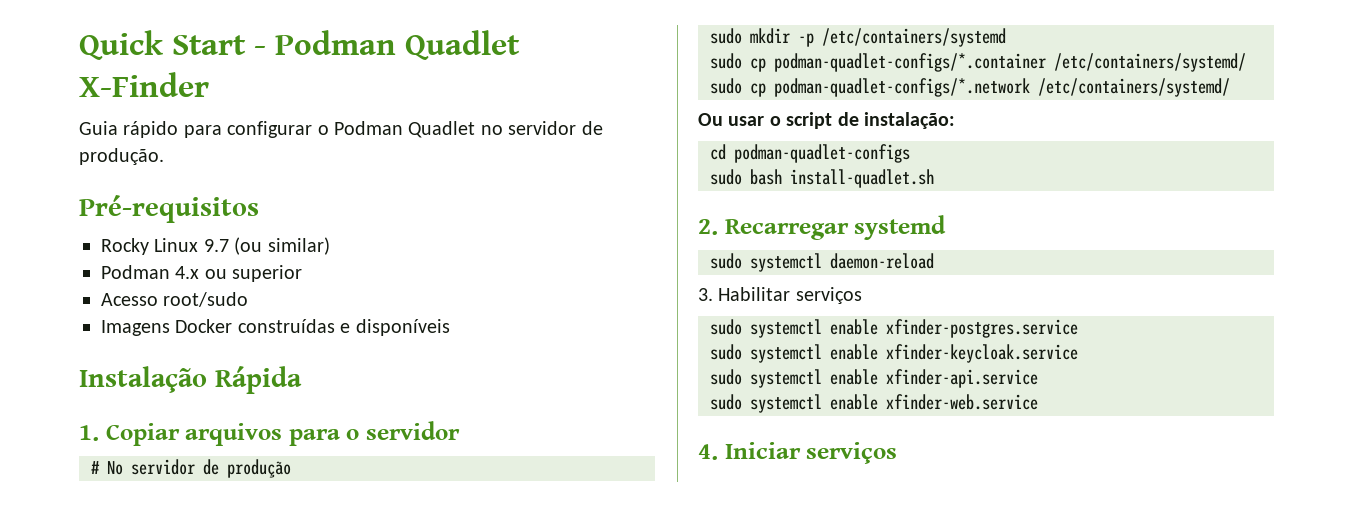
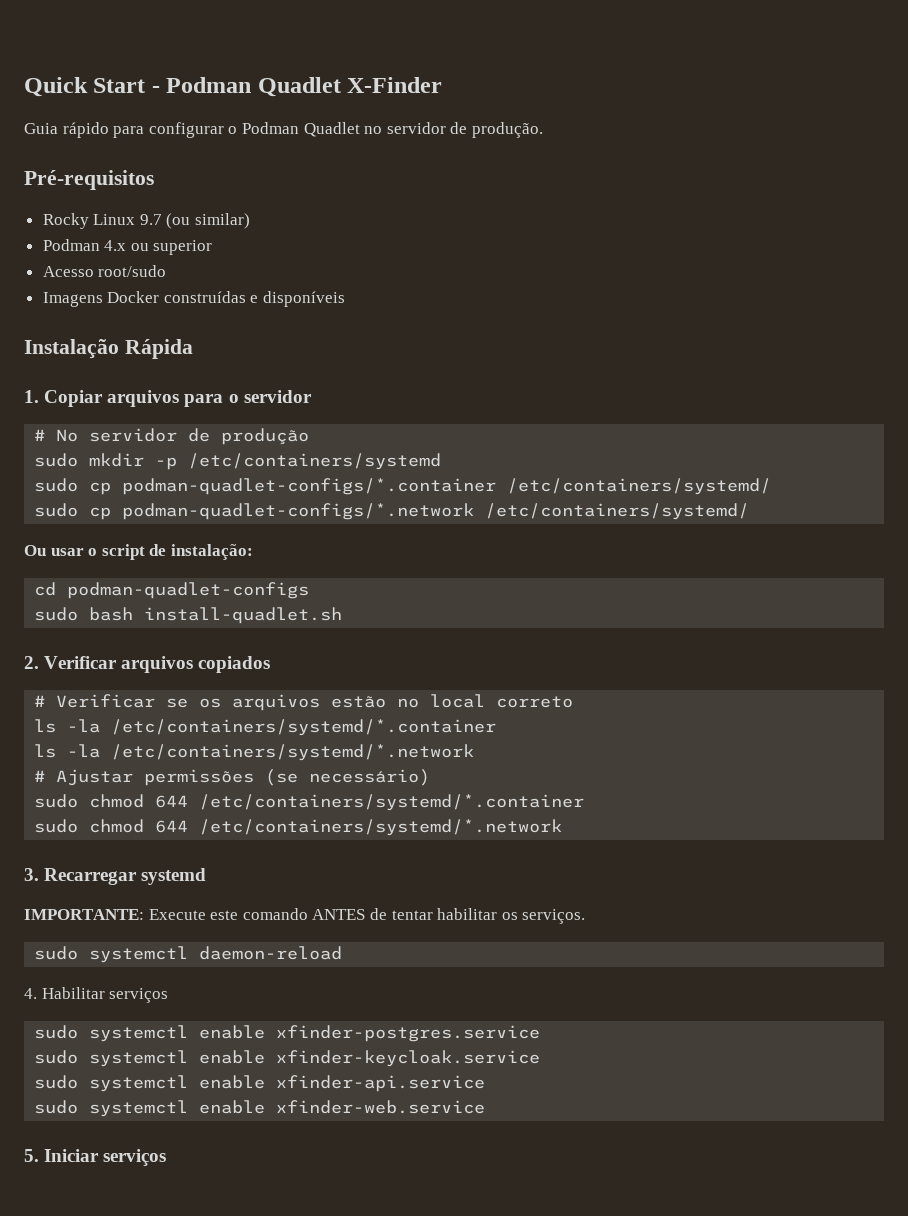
[724,215,947,240] Recarregar systemd -> [44,656,271,673] [34,694,574,711] [34,719,497,736] [34,744,475,761] [34,769,431,786] [34,794,585,811] [34,819,563,836] [24,868,207,885] [24,908,586,924] Verificar arquivos copiados // # Verificar se os arquivos estão no local correto // ls -la /etc/containers/systemd/*.container // ls -la /etc/containers/systemd/*.network // # Ajustar permissões (se necessário) // sudo chmod 644 /etc/containers/systemd/*.container // sudo chmod 644 /etc/containers/systemd/*.network // 3. Recarregar systemd // IMPORTANTE: Execute este comando ANTES de tentar habilitar os serviços.
[698,288,713,301] 3. -> [24,988,37,999] 4.
[698,444,718,460] 4. -> [24,1149,39,1162] 5.

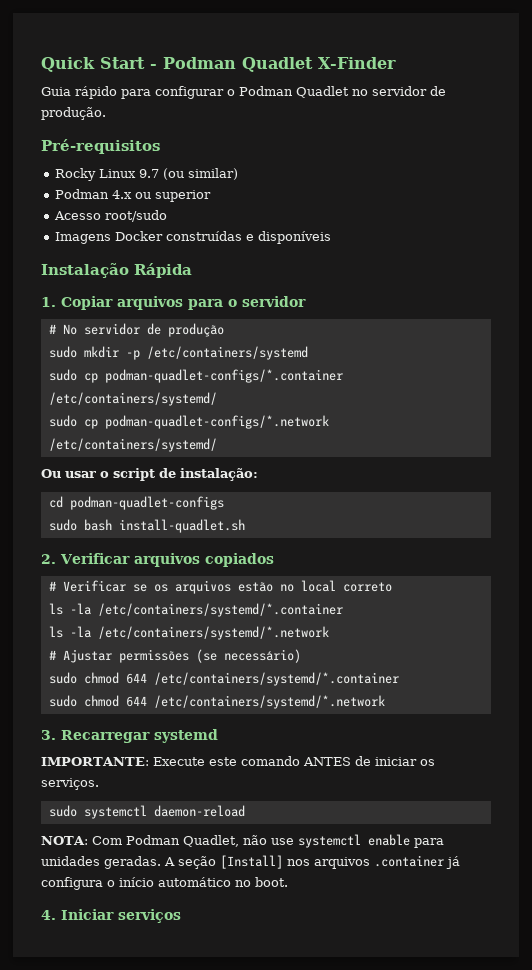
[391,908,498,920] tentar habilitar -> [375,757,417,766] iniciar
[24,987,169,1003] [34,1025,541,1042] [34,1050,541,1067] [34,1075,486,1092] [34,1100,486,1117] [24,1149,39,1162] 4. Habilitar serviços // sudo systemctl enable xfinder-postgres.service // sudo systemctl enable xfinder-keycloak.service // sudo systemctl enable xfinder-api.service // sudo systemctl enable xfinder-web.service // 5. -> [41,834,444,848] [41,855,460,869] [41,877,288,890] [41,910,56,920] NOTA: Com Podman Quadlet, não use systemctl enable para unidades geradas. A seção [Install] nos arquivos .container já configura o início automático no boot. // 4.

